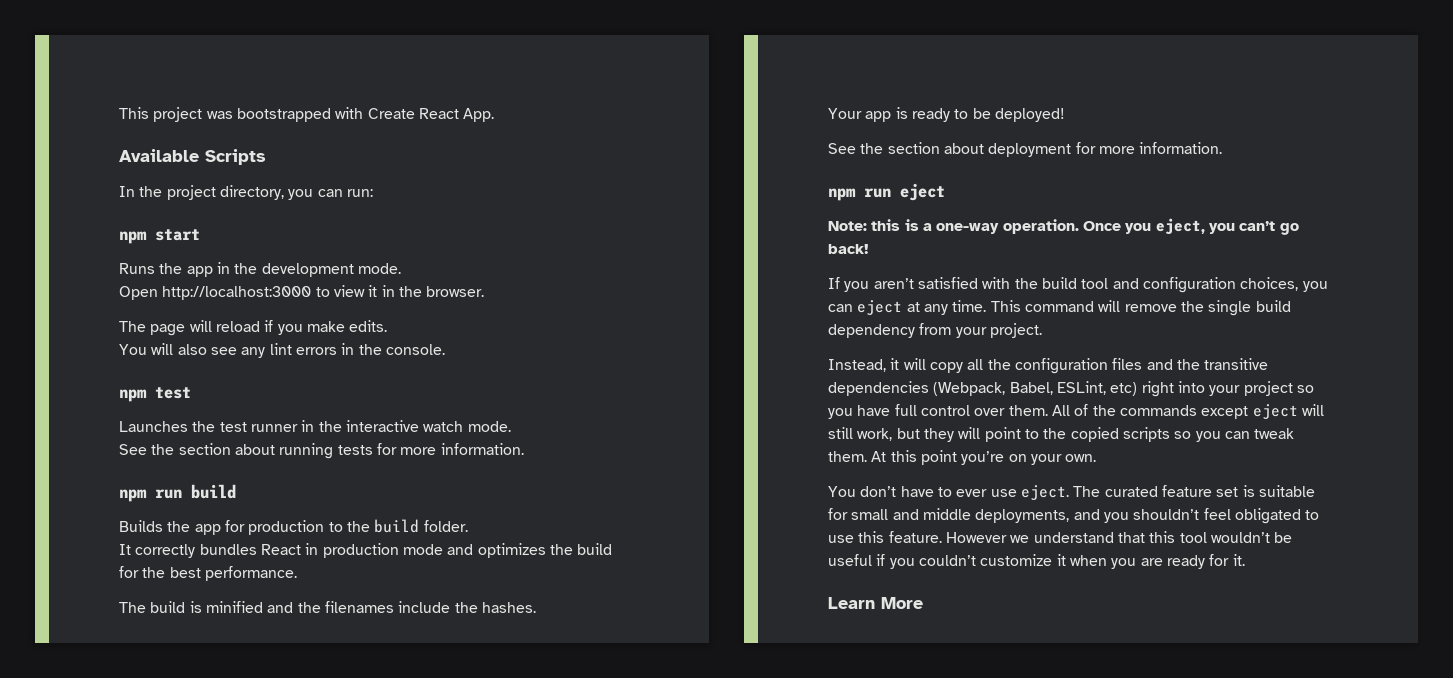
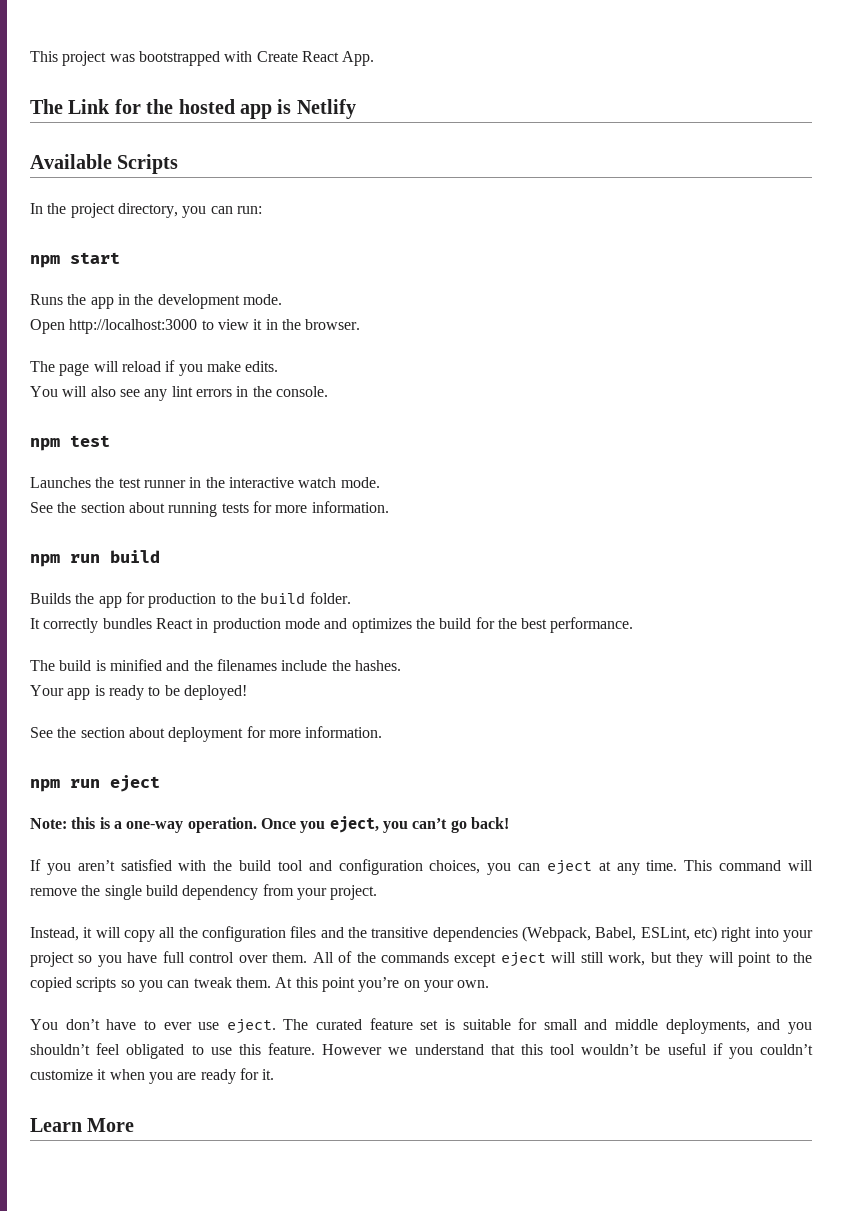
(495, 115) none -> [30,99,356,119] // The Link for the hosted app is Netlify

